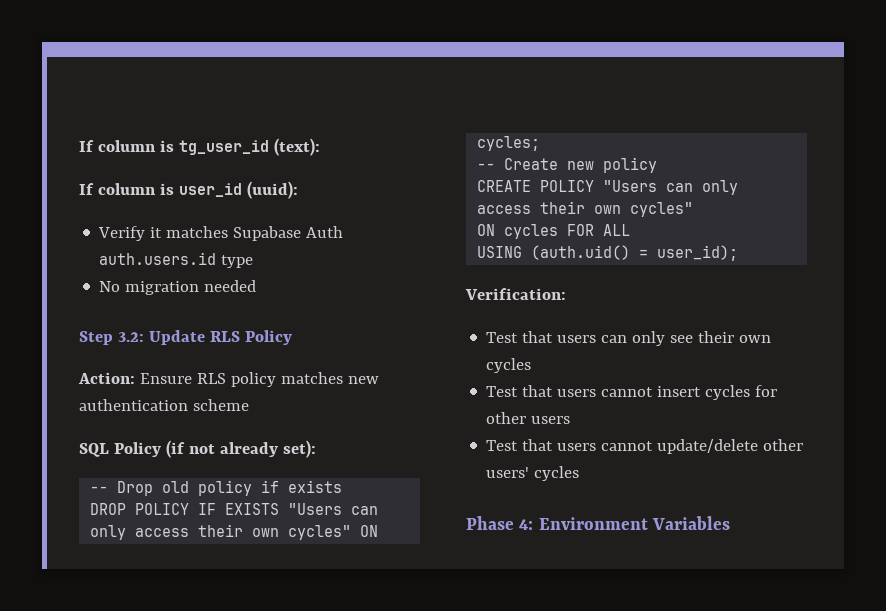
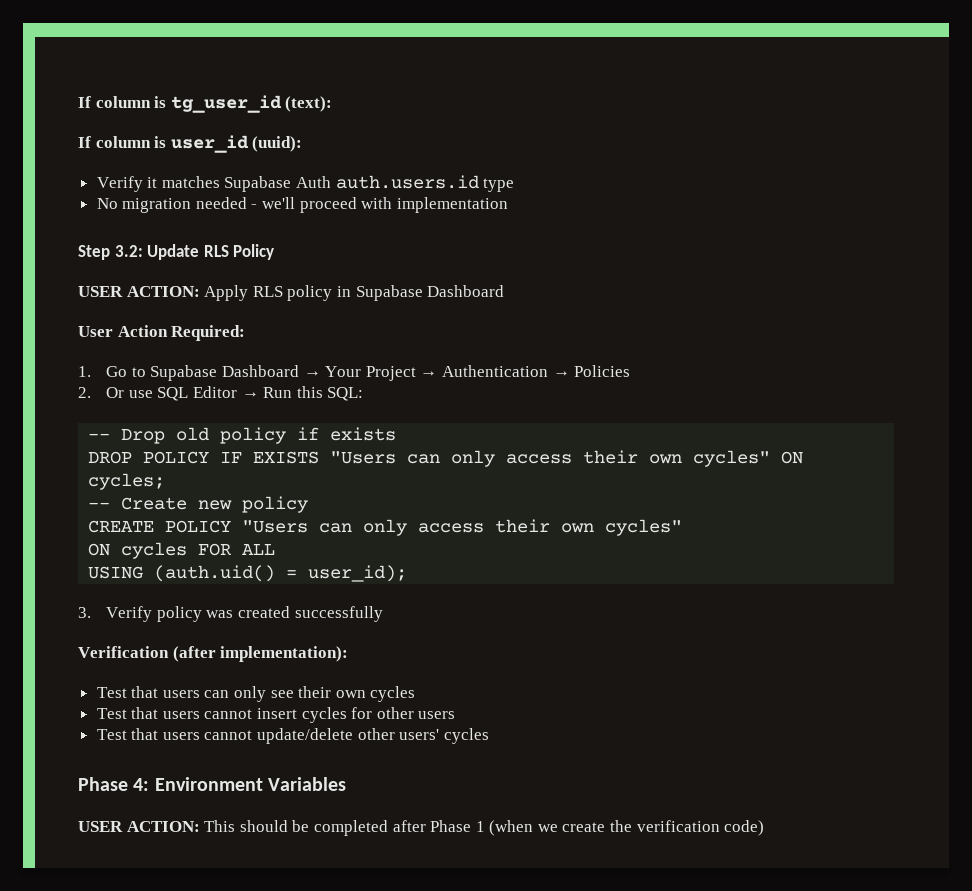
(257, 286) none -> [251,197,508,213] - we'll proceed with implementation
[78,372,379,387] [79,399,249,411] [79,440,316,458] Action: Ensure RLS policy matches new authentication scheme // SQL Policy (if not already set): -> [78,285,505,301] [78,325,246,341] [78,365,631,381] [78,386,364,401] USER ACTION: Apply RLS policy in Supabase Dashboard // User Action Required: // 1. Go to Supabase Dashboard → Your Project → Authentication → Policies // 2. Or use SQL Editor → Run this SQL:
[465,288,566,300] Verification: -> [78,606,383,622] [78,646,349,662] 3. Verify policy was created successfully // Verification (after implementation):
(731, 523) none -> [78,820,765,836] // USER ACTION: This should be completed after Phase 1 (when we create the verification code)

